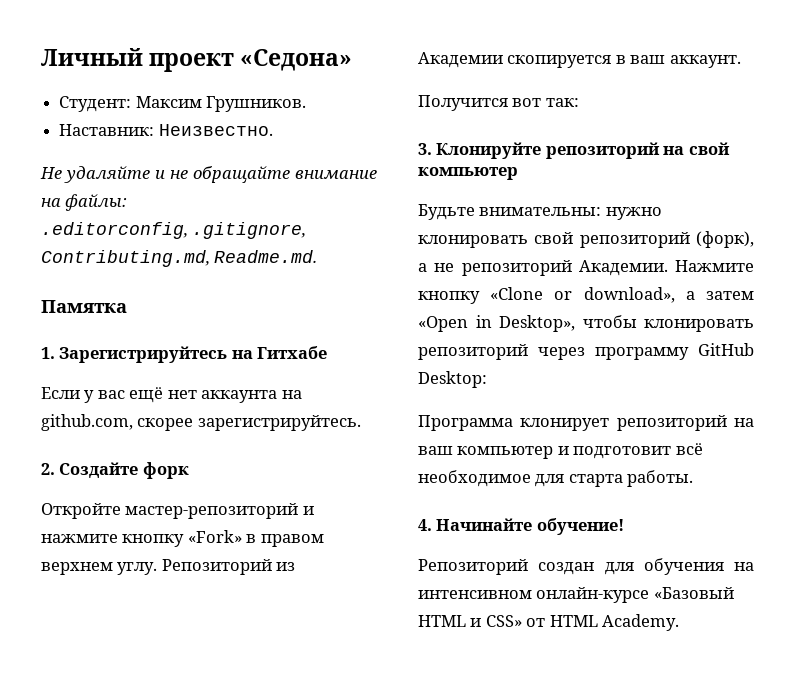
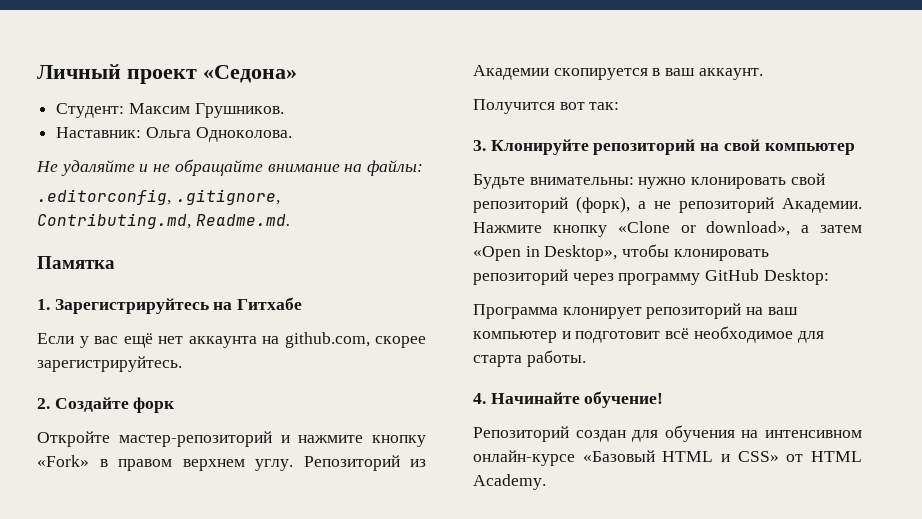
[158,124,273,136] Неизвестно. -> [145,127,292,142] Ольга Одноколова.

